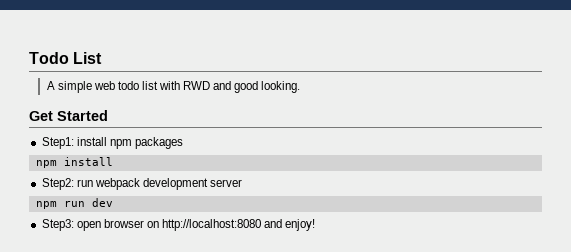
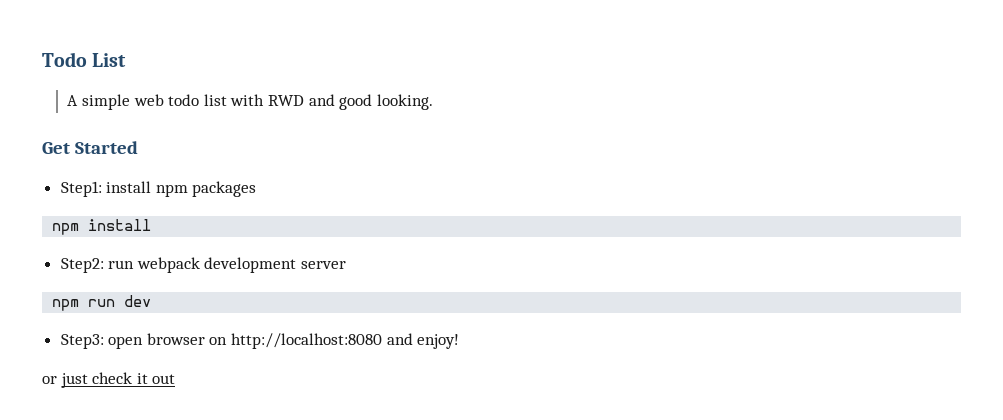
(316, 225) none -> [42,372,176,388] // or just check it out

